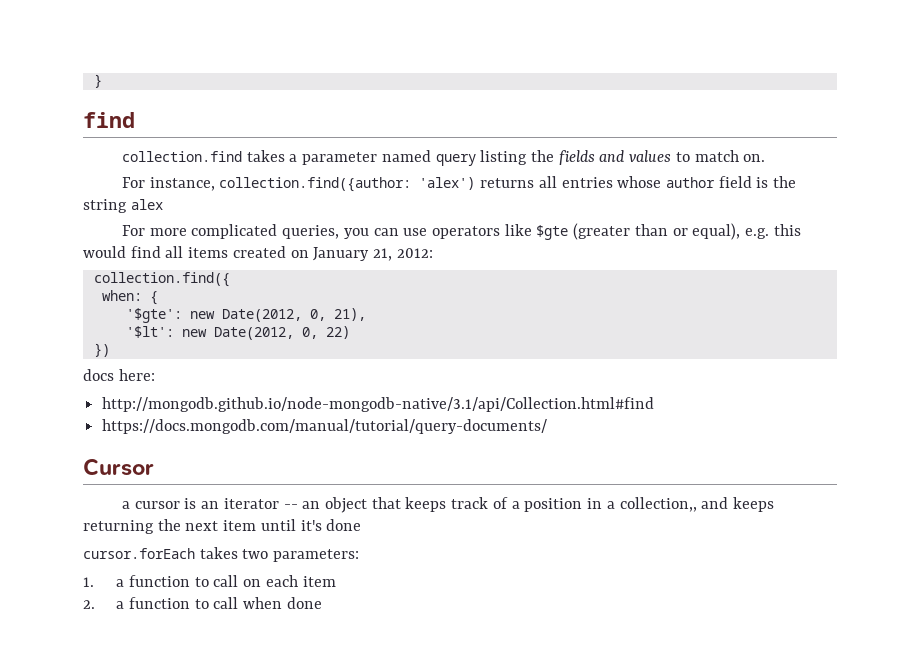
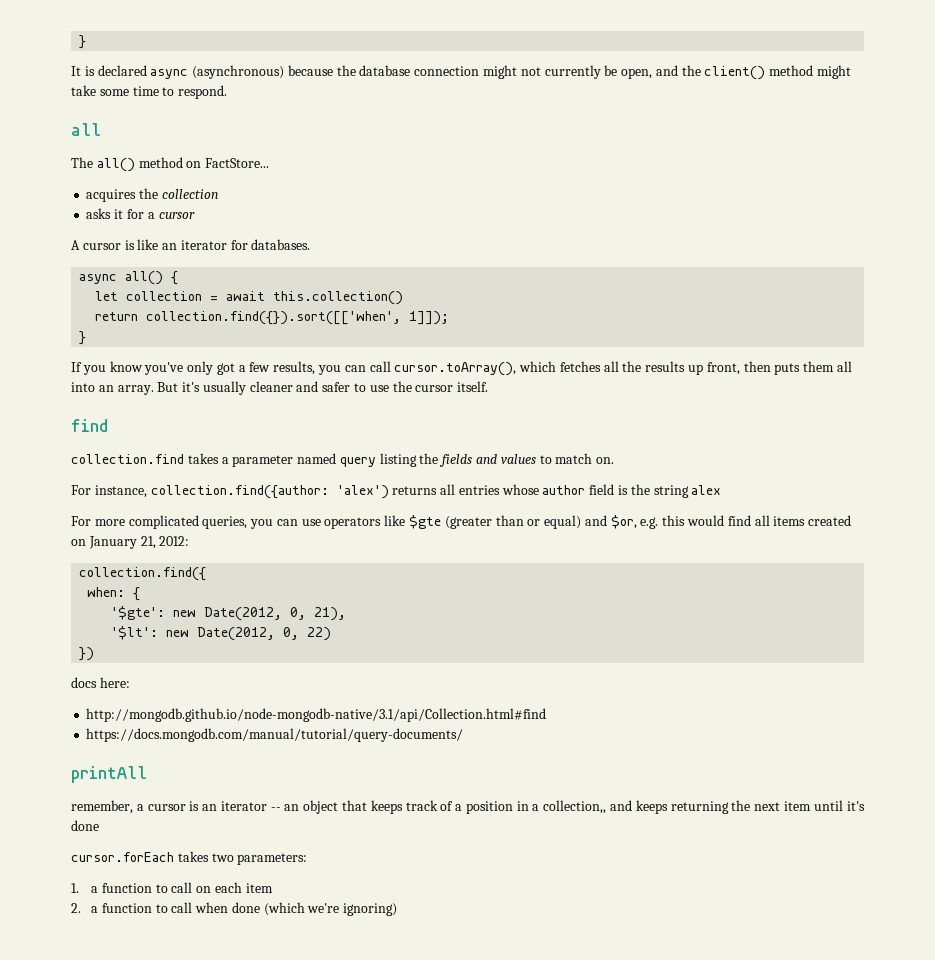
[93,74,102,88] } -> [79,35,87,49] [71,65,852,80] [71,85,228,99] [71,123,101,136] [71,157,270,172] [86,188,218,202] [86,208,195,219] [71,239,311,250] [79,271,179,285] [95,291,404,305] [95,311,450,325] [79,331,87,345] [71,361,852,376] [71,381,489,395] } // It is declared async (asynchronous) because the database connection might not currently be open, and the client() method might take some time to respond. // all // The all() method on FactStore... // acquires the collection // asks it for a cursor // A cursor is like an iterator for databases. // async all() { // let collection = await this.collection() // return collection.find({}).sort([['when', 1]]); // } // If you know you've only got a few results, you can call cursor.toArray(), which fetches all the results up front, then puts them all into an array. But it's usually cleaner and safer to use the cursor itself.
[692,223,741,240] equal), -> [544,515,637,529] equal) and $or,
[83,458,154,476] Cursor // -> [71,766,147,783] [71,800,133,814] printAll // remember,
(322, 603) none -> [263,902,398,916] (which we're ignoring)

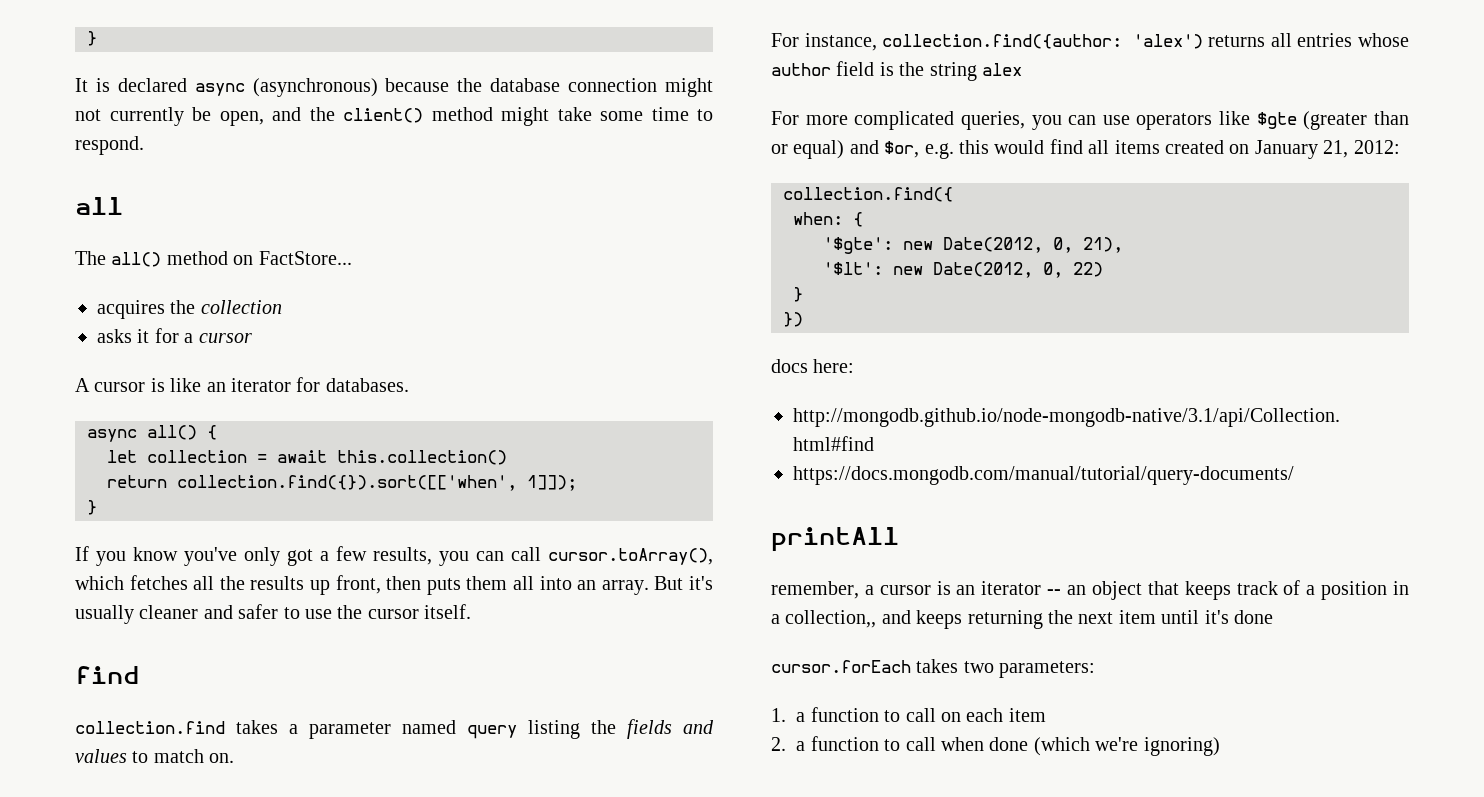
(332, 634) none -> [793,287,803,302] // }

